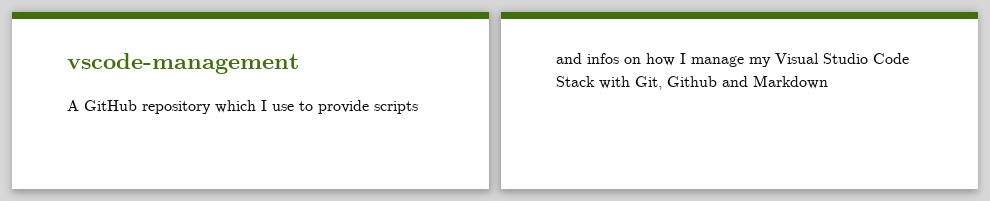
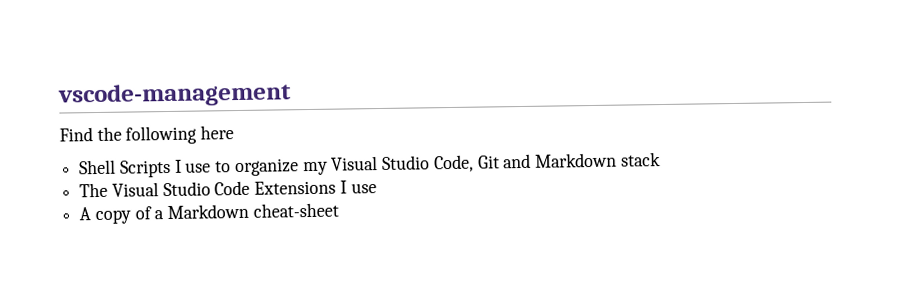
[67,100,418,114] [556,53,909,67] [556,75,828,90] A GitHub repository which I use to provide scripts and infos on how I manage my Visual Studio Code Stack with Git, Github and Markdown -> [59,125,235,145] [79,152,661,178] [79,180,377,198] [79,202,339,225] Find the following here // Shell Scripts I use to organize my Visual Studio Code, Git and Markdown stack // The Visual Studio Code Extensions I use // A copy of a Markdown cheat-sheet

